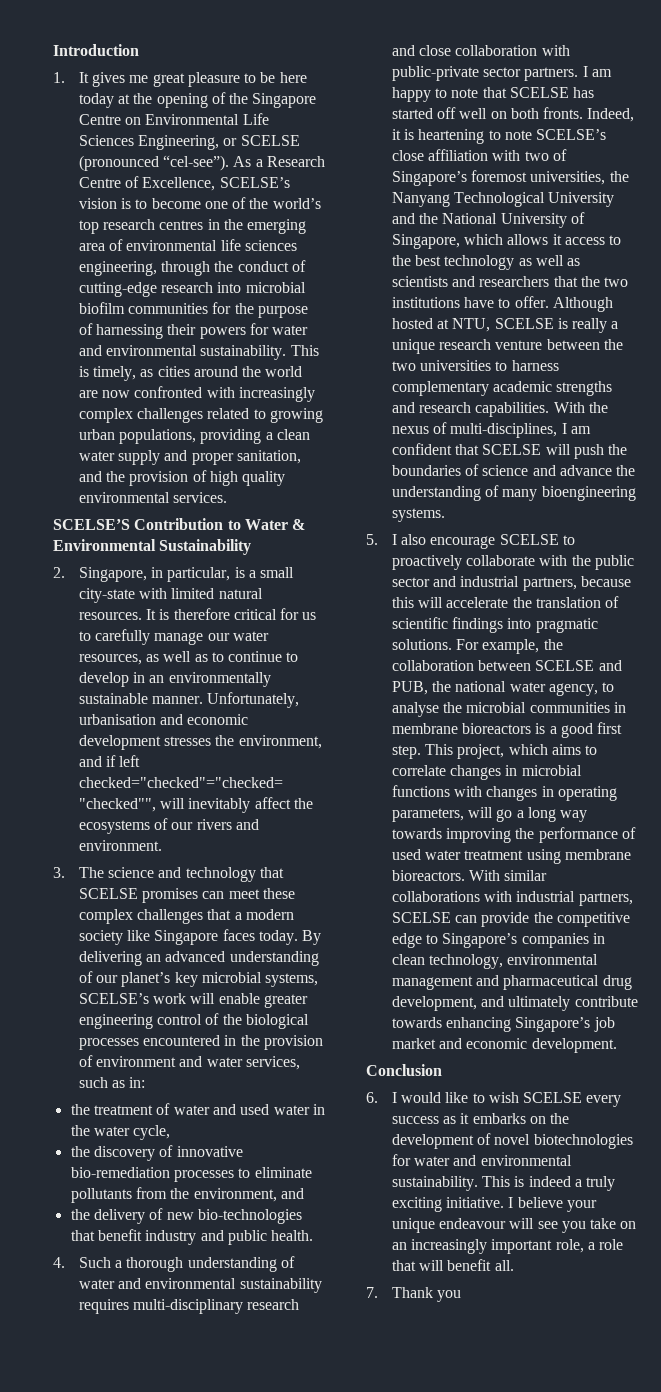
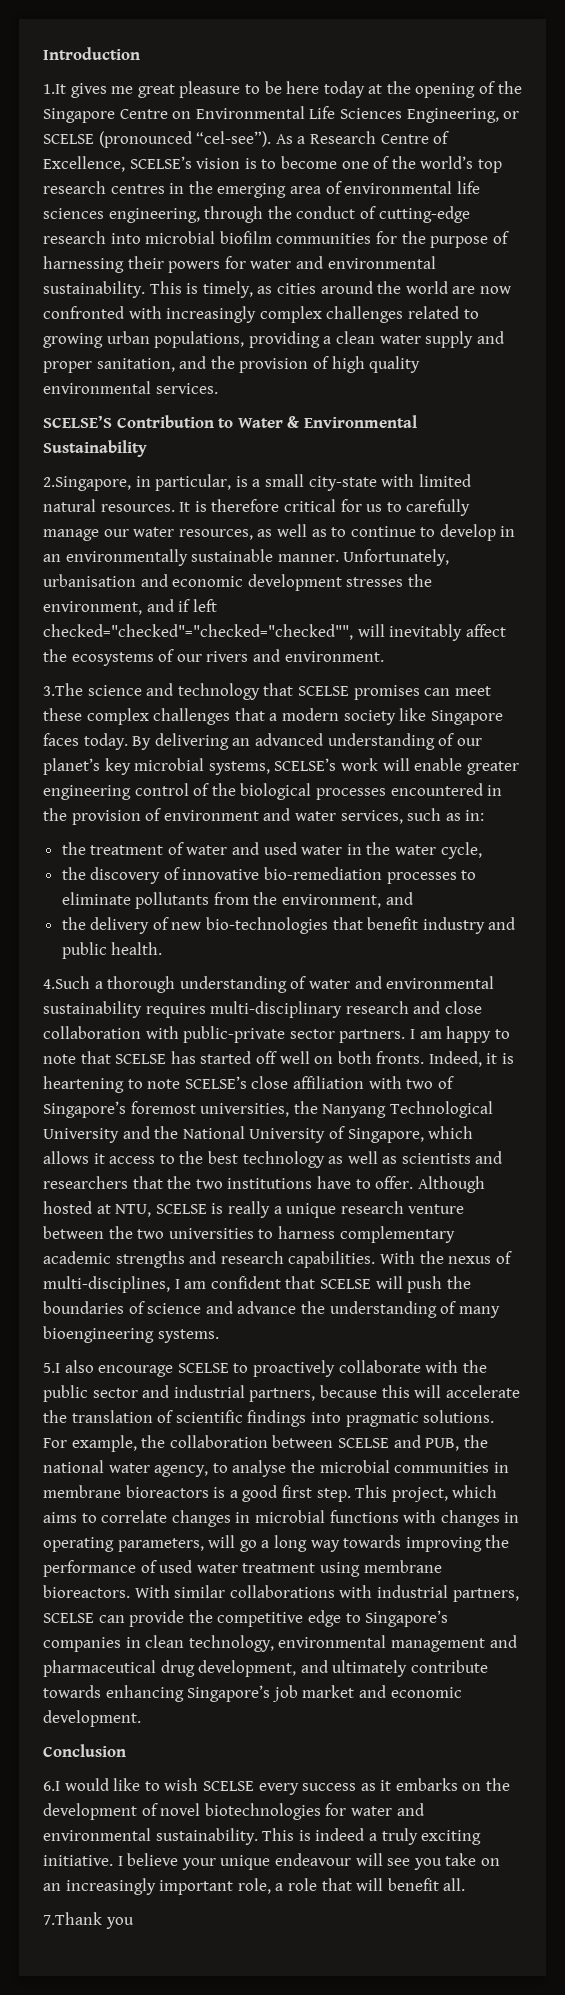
[53,72,89,83] 1. It -> [43,84,66,94] 1.It
[53,567,147,582] 2. Singapore, -> [43,476,131,491] 2.Singapore,
[53,867,104,878] 3. The -> [43,683,83,696] 3.The
[53,1257,111,1268] 4. Such -> [43,976,90,989] 4.Such
[366,534,397,545] 5. I -> [43,1363,60,1373] 5.I
[366,1092,397,1103] 6. I -> [43,1781,60,1791] 6.I
[366,1287,433,1298] 7. Thank -> [43,1912,102,1925] 7.Thank

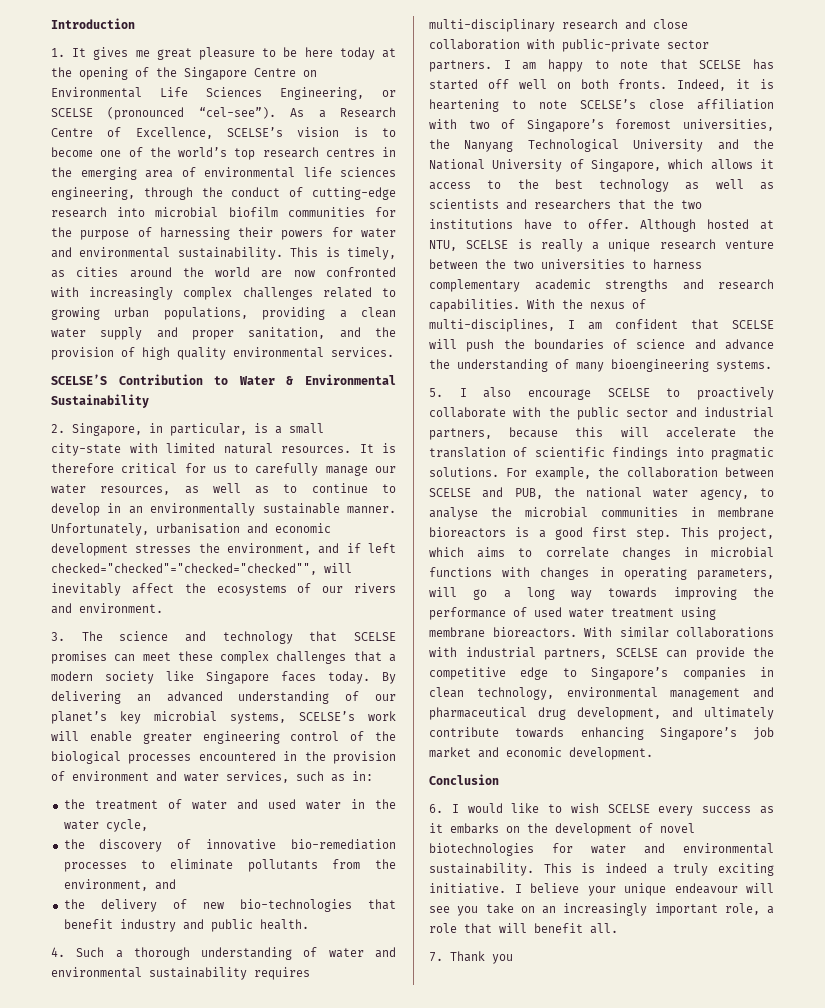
[43,84,66,94] 1.It -> [51,48,87,57] 1. It
[43,476,131,491] 2.Singapore, -> [51,423,142,436] 2. Singapore,
[43,683,83,696] 3.The -> [51,631,103,641] 3. The
[43,976,90,989] 4.Such -> [51,947,105,957] 4. Such
[43,1363,60,1373] 5.I -> [429,388,467,397] 5. I
[43,1781,60,1791] 6.I -> [429,804,459,813] 6. I
[43,1912,102,1925] 7.Thank -> [429,951,485,962] 7. Thank

